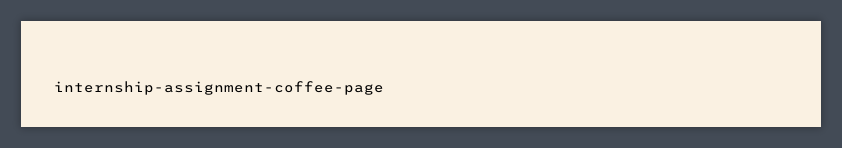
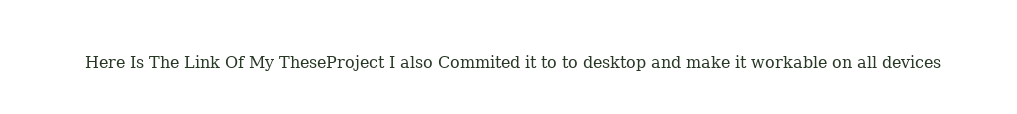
[54,81,384,95] internship-assignment-coffee-page -> [85,55,941,71] Here Is The Link Of My TheseProject I also Commited it to to desktop and make it workable on all devices

